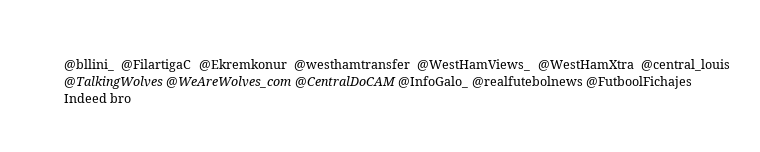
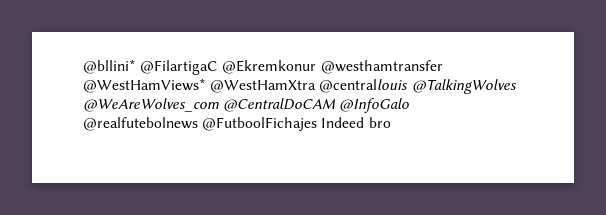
[64,59,114,71] @bllini_ -> [83,59,136,74] @bllini*
[417,59,730,71] @WestHamViews_ @WestHamXtra @central_louis -> [83,78,409,93] @WestHamViews* @WestHamXtra @centrallouis
[398,76,469,88] @InfoGalo_ -> [339,98,410,113] @InfoGalo

